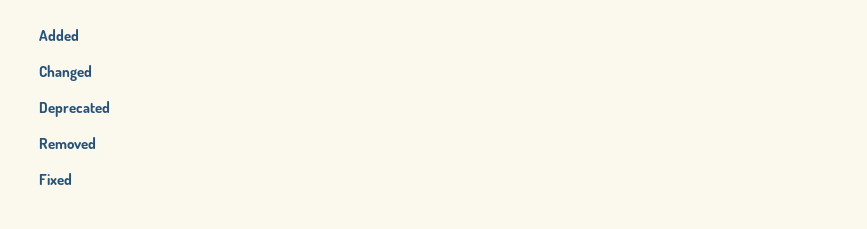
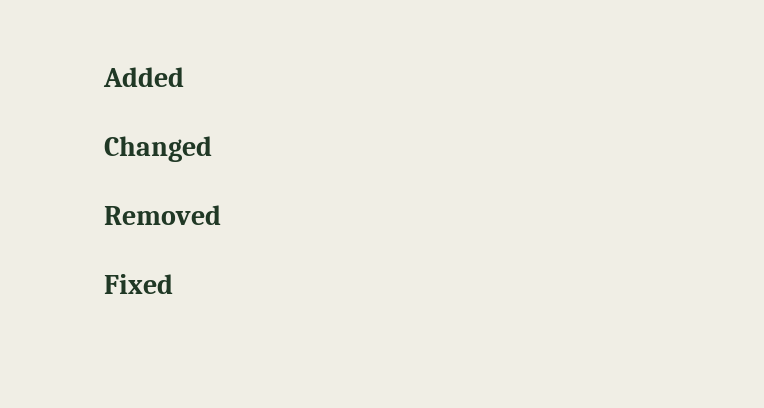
[39,101,110,117] // Deprecated -> (212, 149) none

